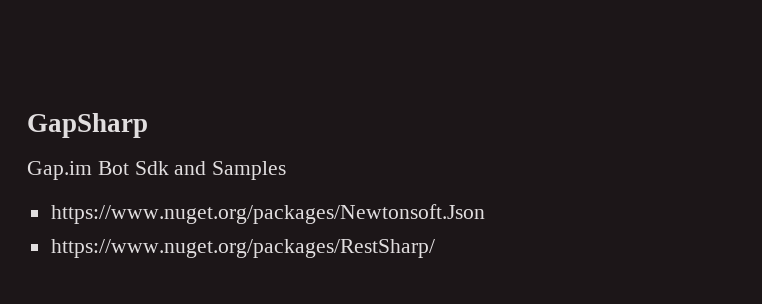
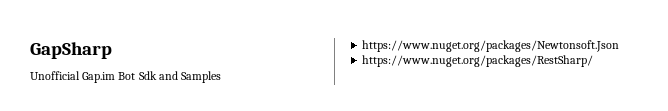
(148, 125) none -> [30,71,80,80] Unofficial

